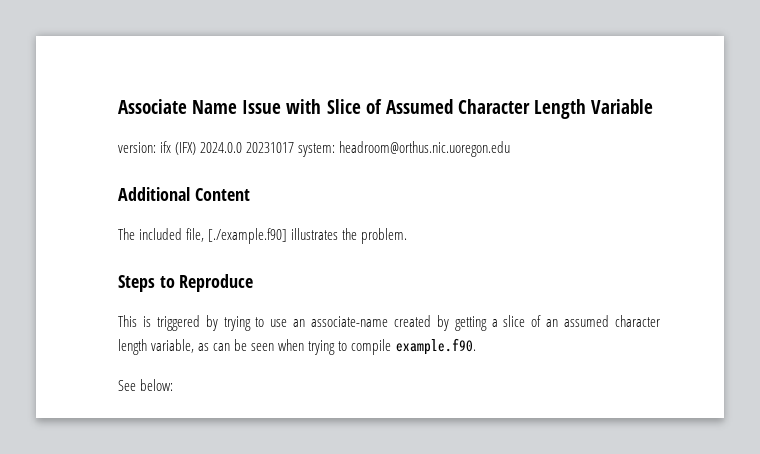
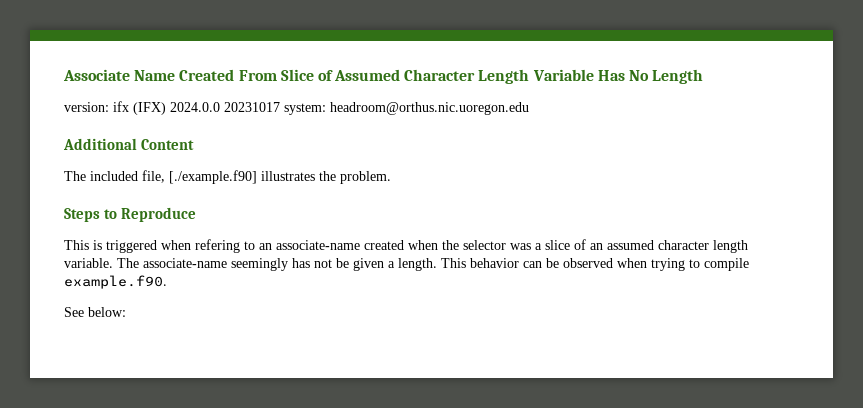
[242,99,322,114] Issue with -> [179,69,277,81] Created From
(654, 106) none -> [597,69,704,84] Has No Length
[205,315,487,331] by trying to use an associate-name created by getting -> [161,239,531,253] when refering to an associate-name created when the selector was
[151,339,210,353] variable, as -> [64,258,519,271] variable. The associate-name seemingly has not be given a length. This behavior
[251,343,275,351] seen -> [563,258,613,268] observed

